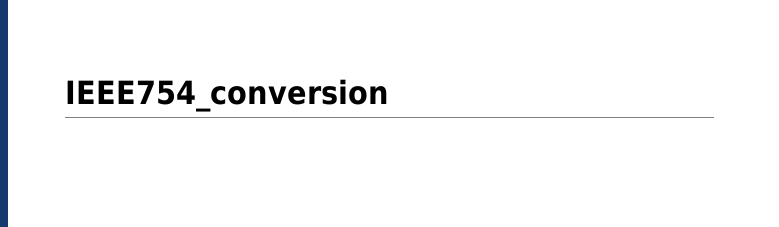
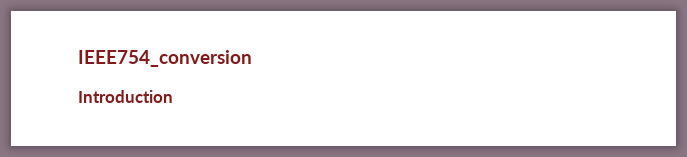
(389, 95) none -> [78,90,173,103] // Introduction

